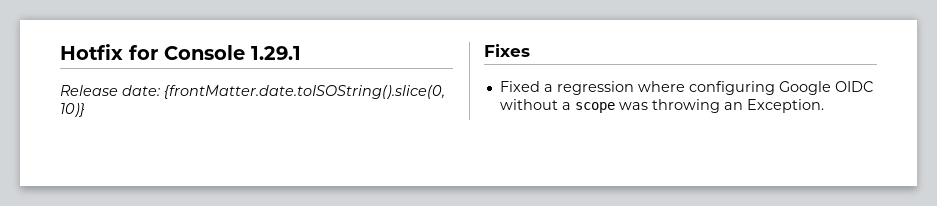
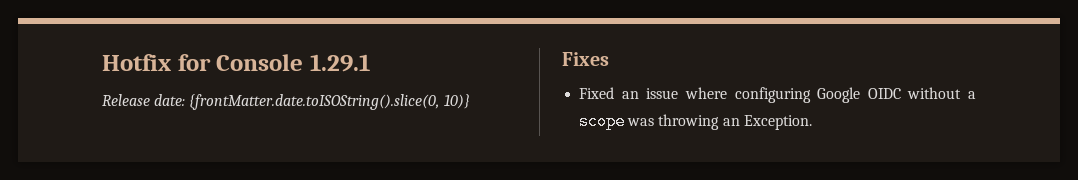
[543,81,634,95] a regression -> [621,88,679,99] an issue

